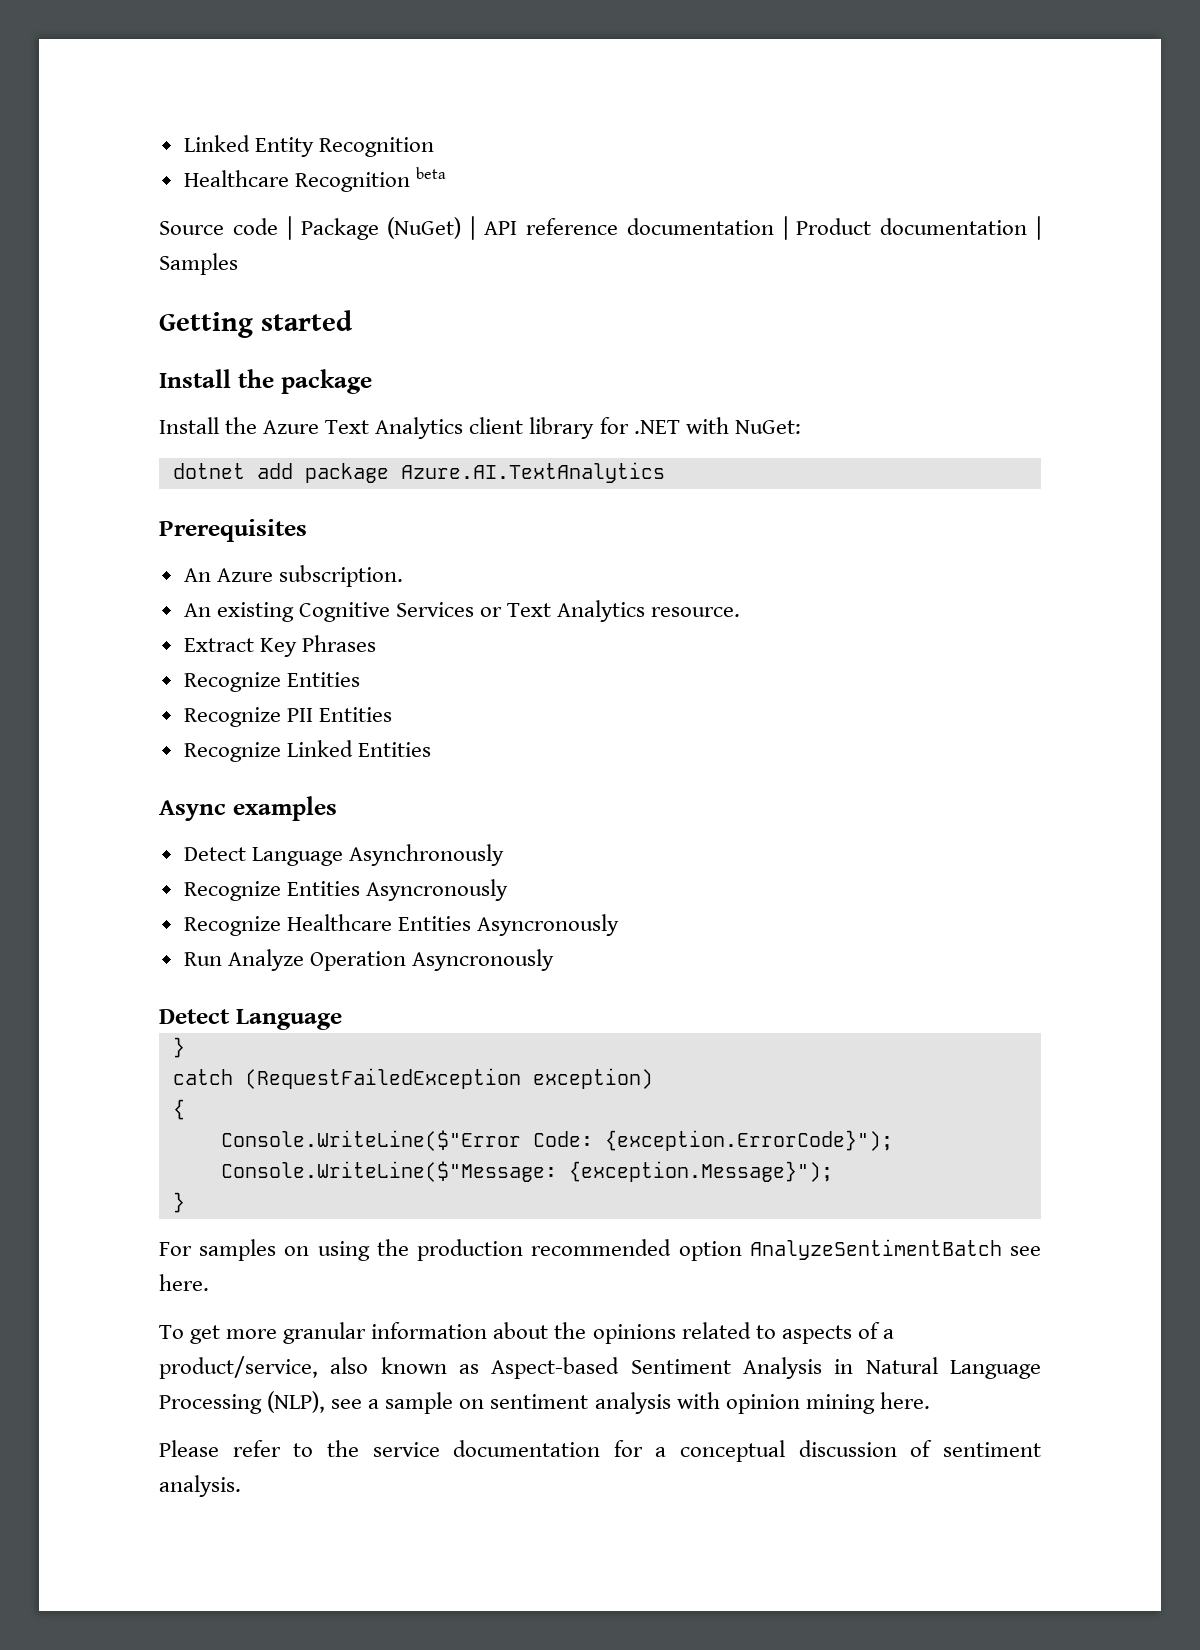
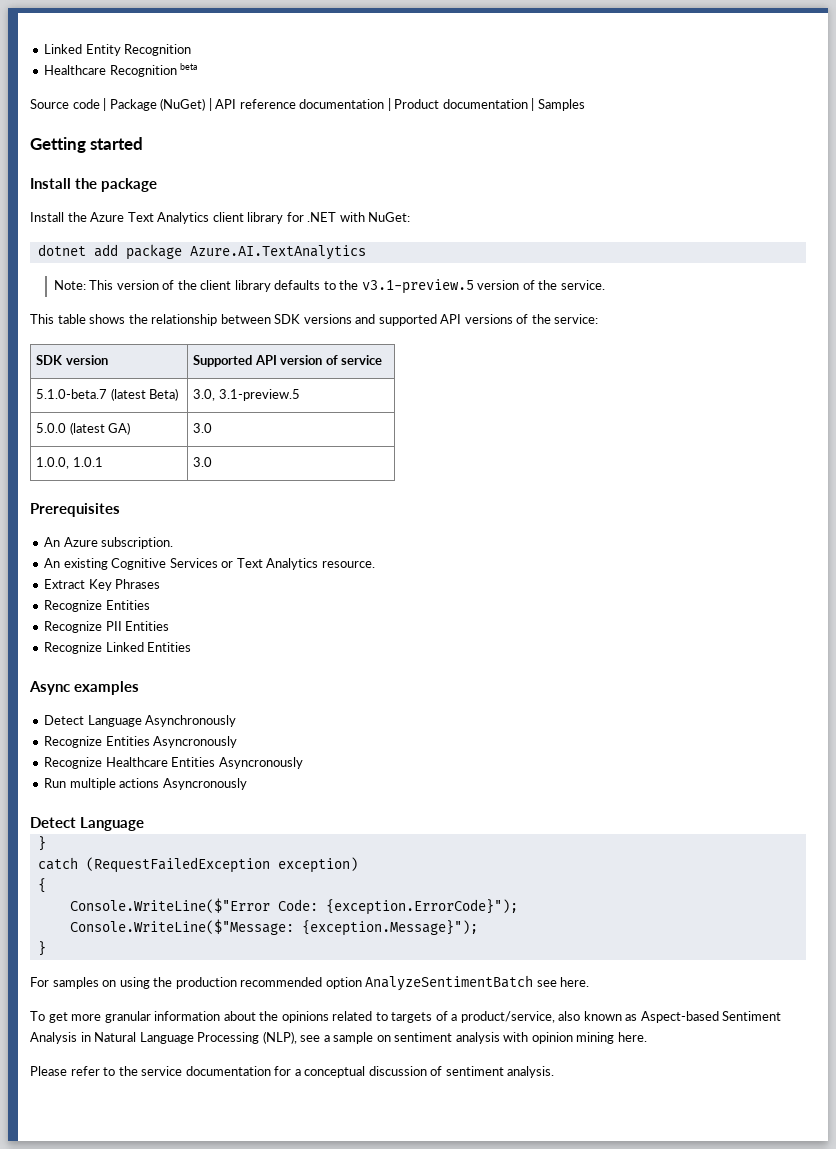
(665, 472) none -> [53,279,605,294] [30,314,599,326] [36,355,108,365] [193,355,383,367] [36,388,179,401] [193,389,300,401] [36,422,131,435] [193,423,213,433] [36,457,103,469] [193,457,213,467] // Note: This version of the client library defaults to the v3.1-preview.5 version of the service. // This table shows the relationship between SDK versions and supported API versions of the service: // SDK version | Supported API version of service // 5.1.0-beta.7 (latest Beta) | 3.0, 3.1-preview.5 // 5.0.0 (latest GA) | 3.0 // 1.0.0, 1.0.1 | 3.0
[227,949,406,971] Analyze Operation -> [69,778,160,790] multiple actions
[781,1325,852,1344] aspects -> [391,1012,433,1023] targets

